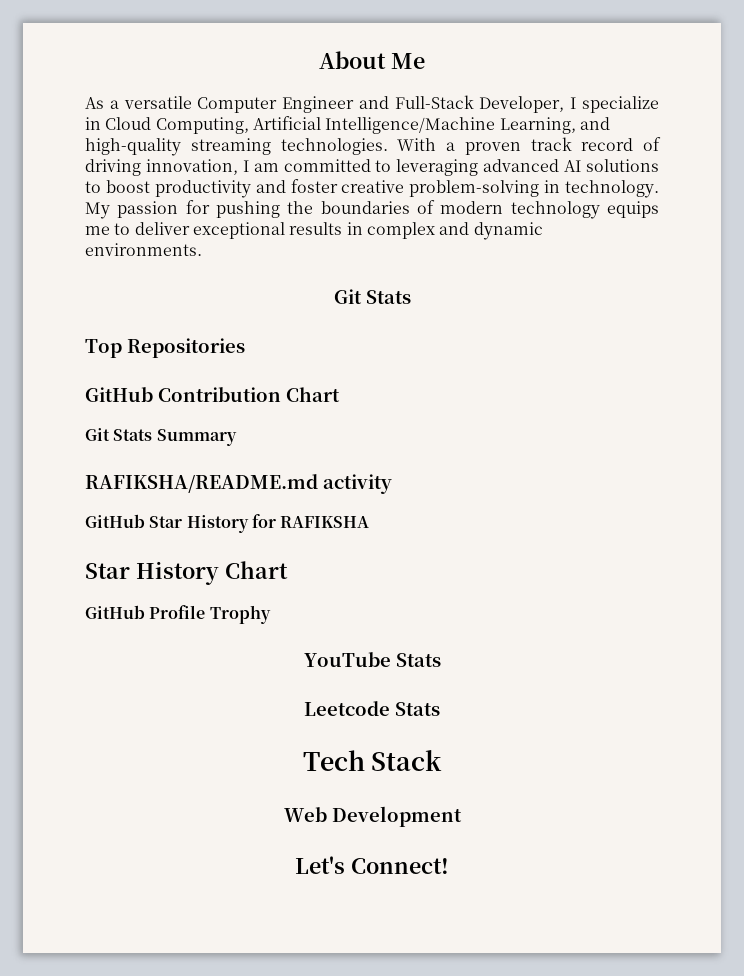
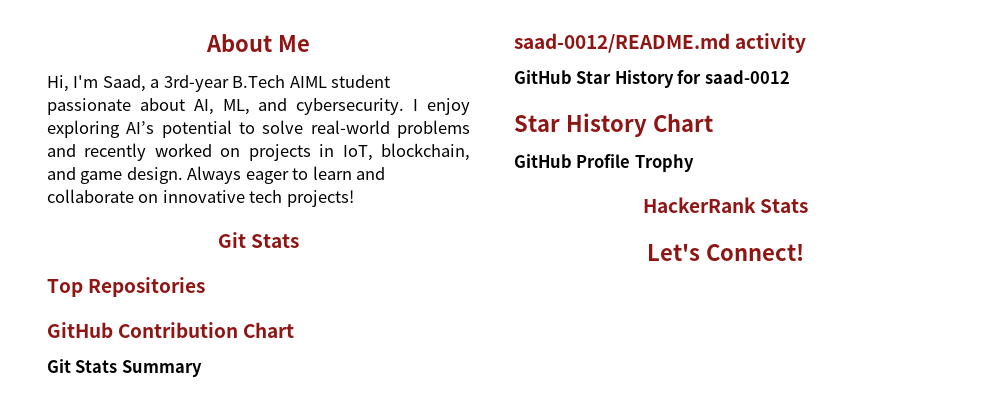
[85,95,659,113] [85,116,610,134] [85,137,661,156] [85,159,660,176] [85,179,659,198] [85,200,659,219] [85,222,543,240] [85,243,202,256] As a versatile Computer Engineer and Full-Stack Developer, I specialize in Cloud Computing, Artificial Intelligence/Machine Learning, and high-quality streaming technologies. With a proven track record of driving innovation, I am committed to leveraging advanced AI solutions to boost productivity and foster creative problem-solving in technology. My passion for pushing the boundaries of modern technology equips me to deliver exceptional results in complex and dynamic environments. -> [47,75,391,92] [47,98,470,115] [47,120,470,138] [47,143,470,161] [47,166,386,184] [47,189,354,207] Hi, I'm Saad, a 3rd-year B.Tech AIML student passionate about AI, ML, and cybersecurity. I enjoy exploring AI’s potential to solve real-world problems and recently worked on projects in IoT, blockchain, and game design. Always eager to learn and collaborate on innovative tech projects!
[85,474,318,493] RAFIKSHA/README.md -> [514,33,730,53] saad-0012/README.md
[280,516,370,528] RAFIKSHA -> [704,70,790,84] saad-0012
[303,652,441,667] [304,701,440,716] [302,750,443,771] [283,806,462,827] YouTube Stats // Leetcode Stats // Tech Stack // Web Development -> [642,197,809,213] HackerRank Stats

